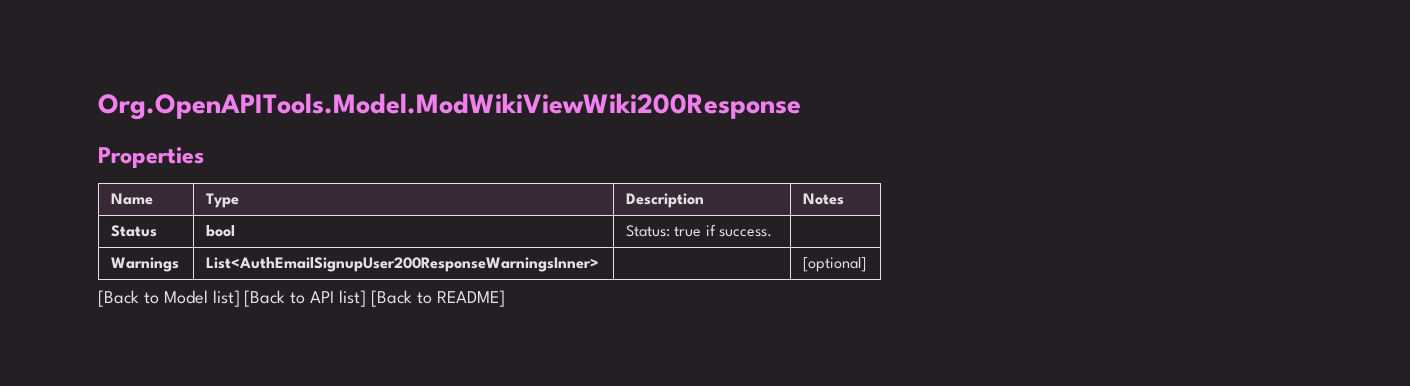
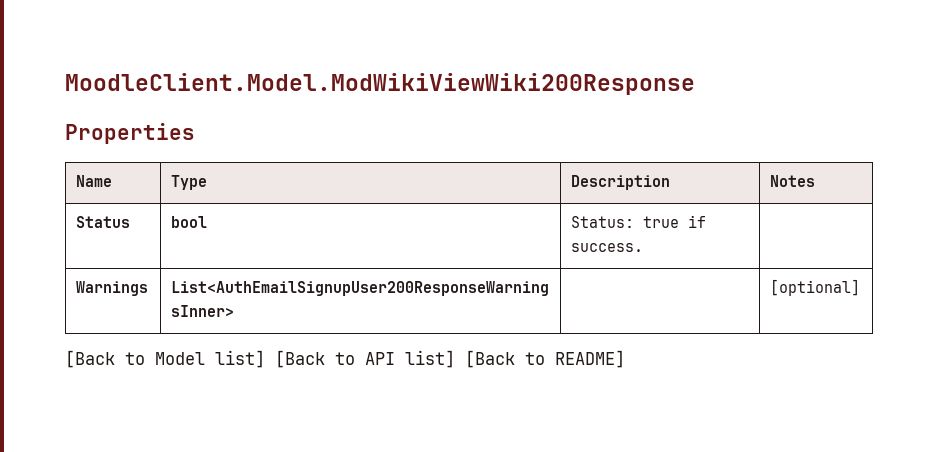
[98,93,801,120] Org.OpenAPITools.Model.ModWikiViewWiki200Response -> [65,73,695,95] MoodleClient.Model.ModWikiViewWiki200Response

